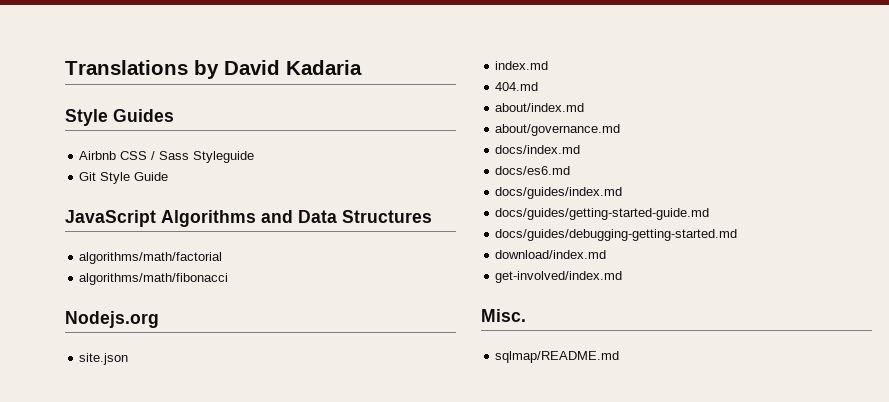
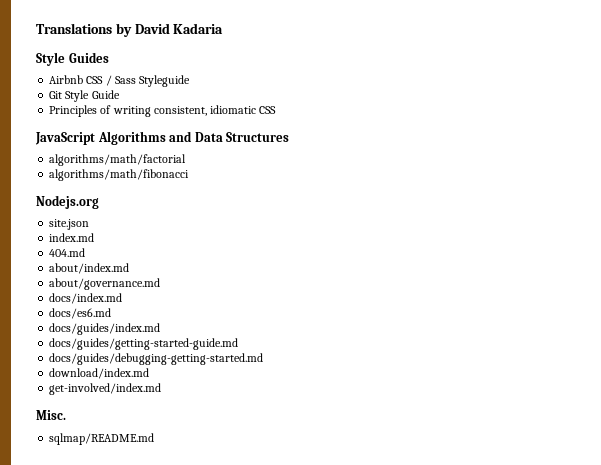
(169, 176) none -> [49,105,277,117] // Principles of writing consistent, idiomatic CSS

